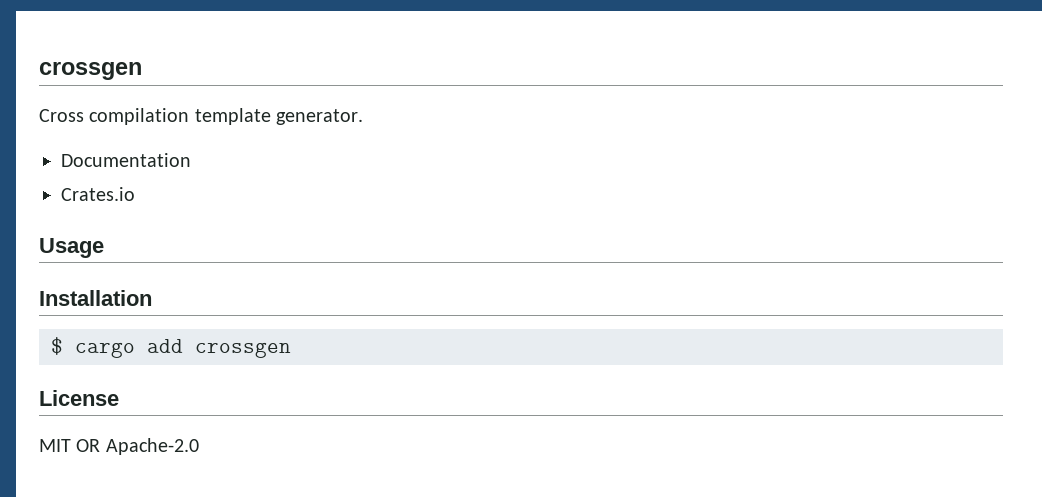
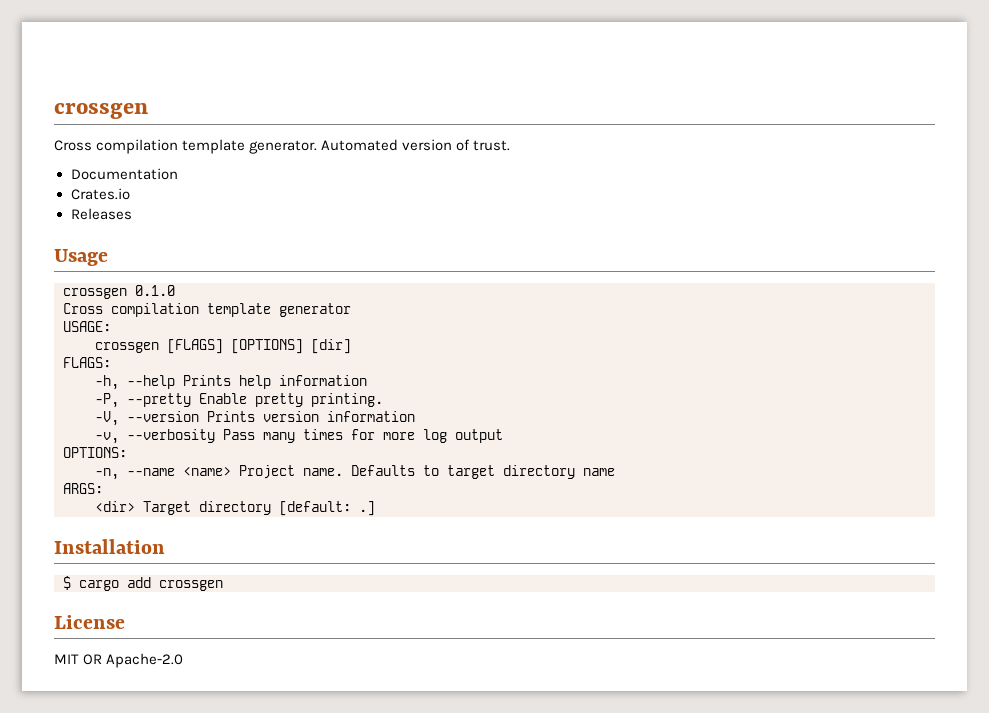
(364, 117) none -> [321,139,511,151] Automated version of trust.
(135, 194) none -> [70,208,132,220] // Releases
(104, 248) none -> [63,285,175,299] [63,303,351,317] [63,321,111,332] [95,339,351,354] [63,357,111,368] [95,375,367,390] [95,393,383,408] [95,411,415,426] [95,429,503,444] [63,447,127,458] [95,465,615,480] [63,483,103,494] [95,501,375,516] // crossgen 0.1.0 // Cross compilation template generator // USAGE: // crossgen [FLAGS] [OPTIONS] [dir] // FLAGS: // -h, --help Prints help information // -P, --pretty Enable pretty printing. // -V, --version Prints version information // -v, --verbosity Pass many times for more log output // OPTIONS: // -n, --name <name> Project name. Defaults to target directory name // ARGS: // <dir> Target directory [default: .]

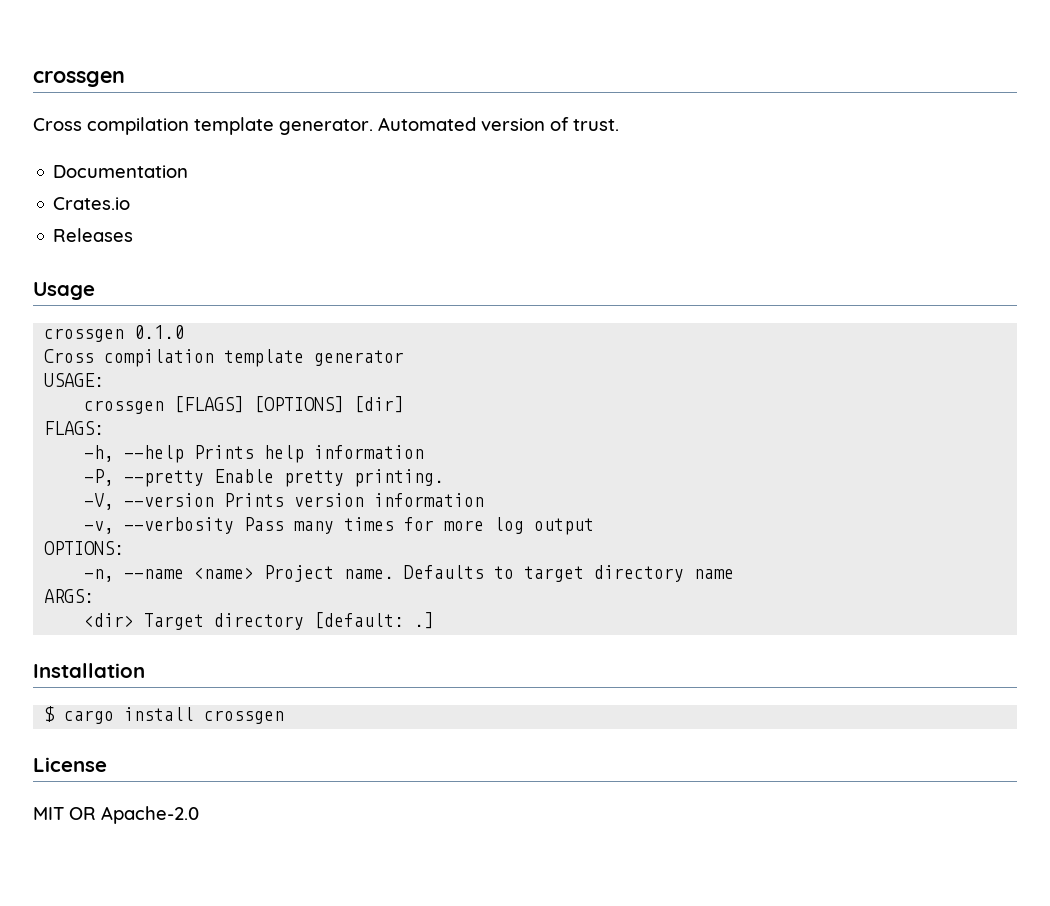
[127,577,151,588] add -> [124,707,195,721] install

